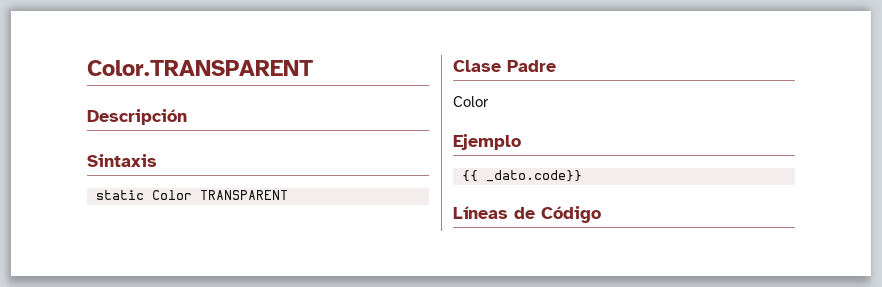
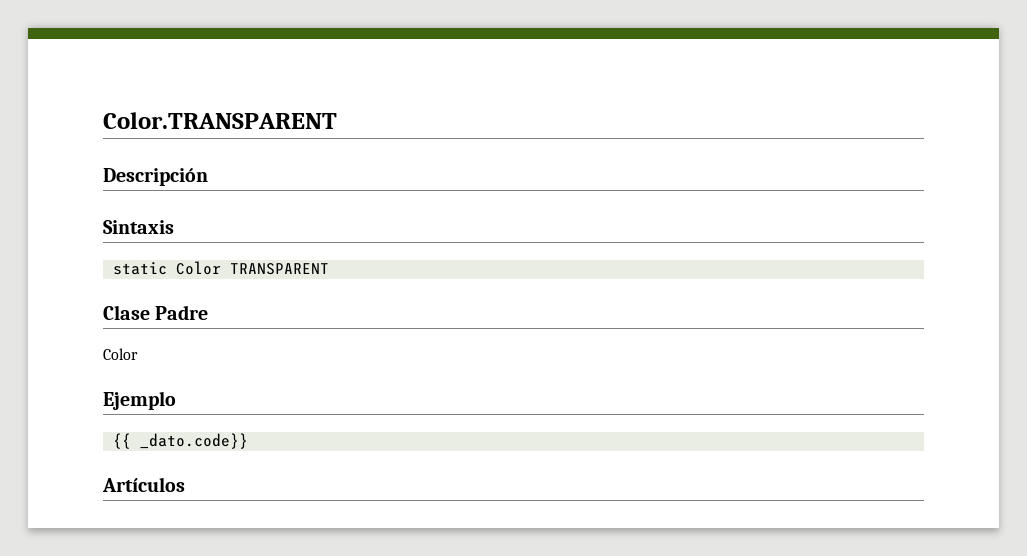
[453,206,601,223] Líneas de Código -> [102,477,185,492] Artículos

